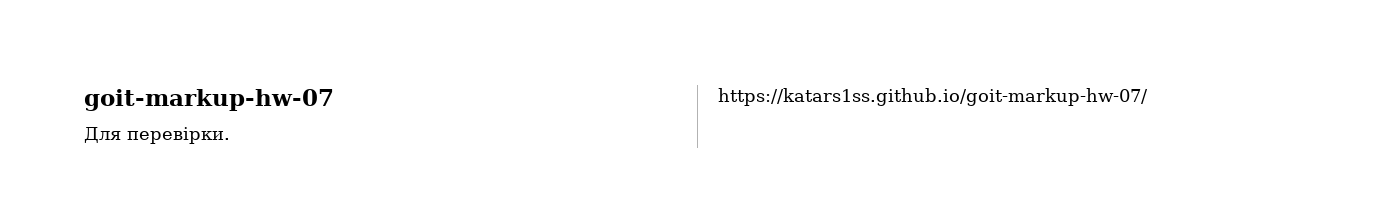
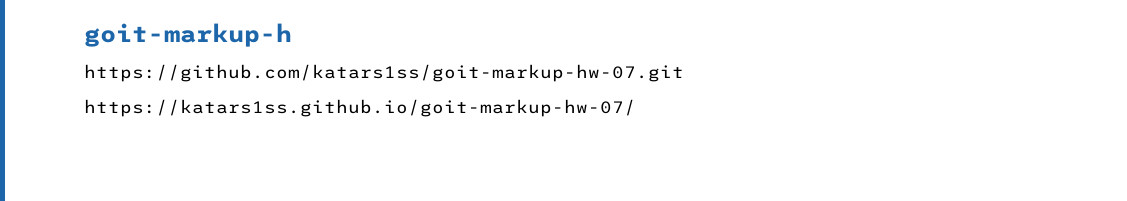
[84,89,334,111] [84,127,230,144] goit-markup-hw-07 // Для перевірки. -> [84,23,292,47] [84,64,684,82] goit-markup-h // https://github.com/katars1ss/goit-markup-hw-07.git

